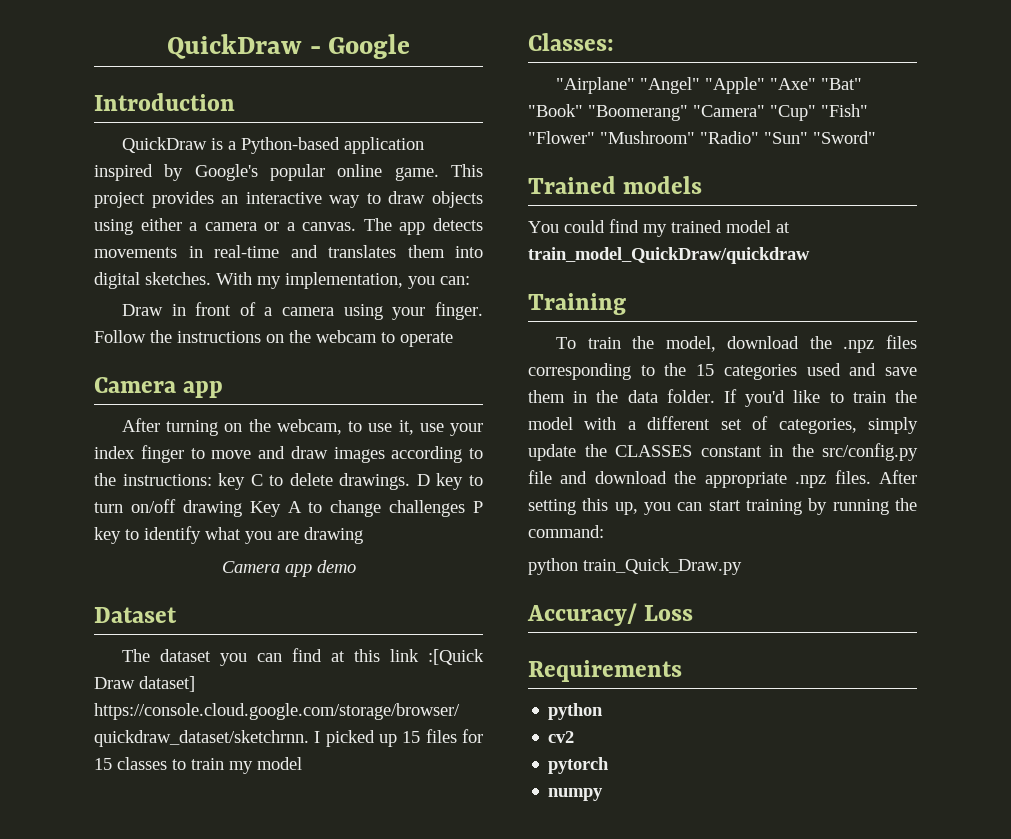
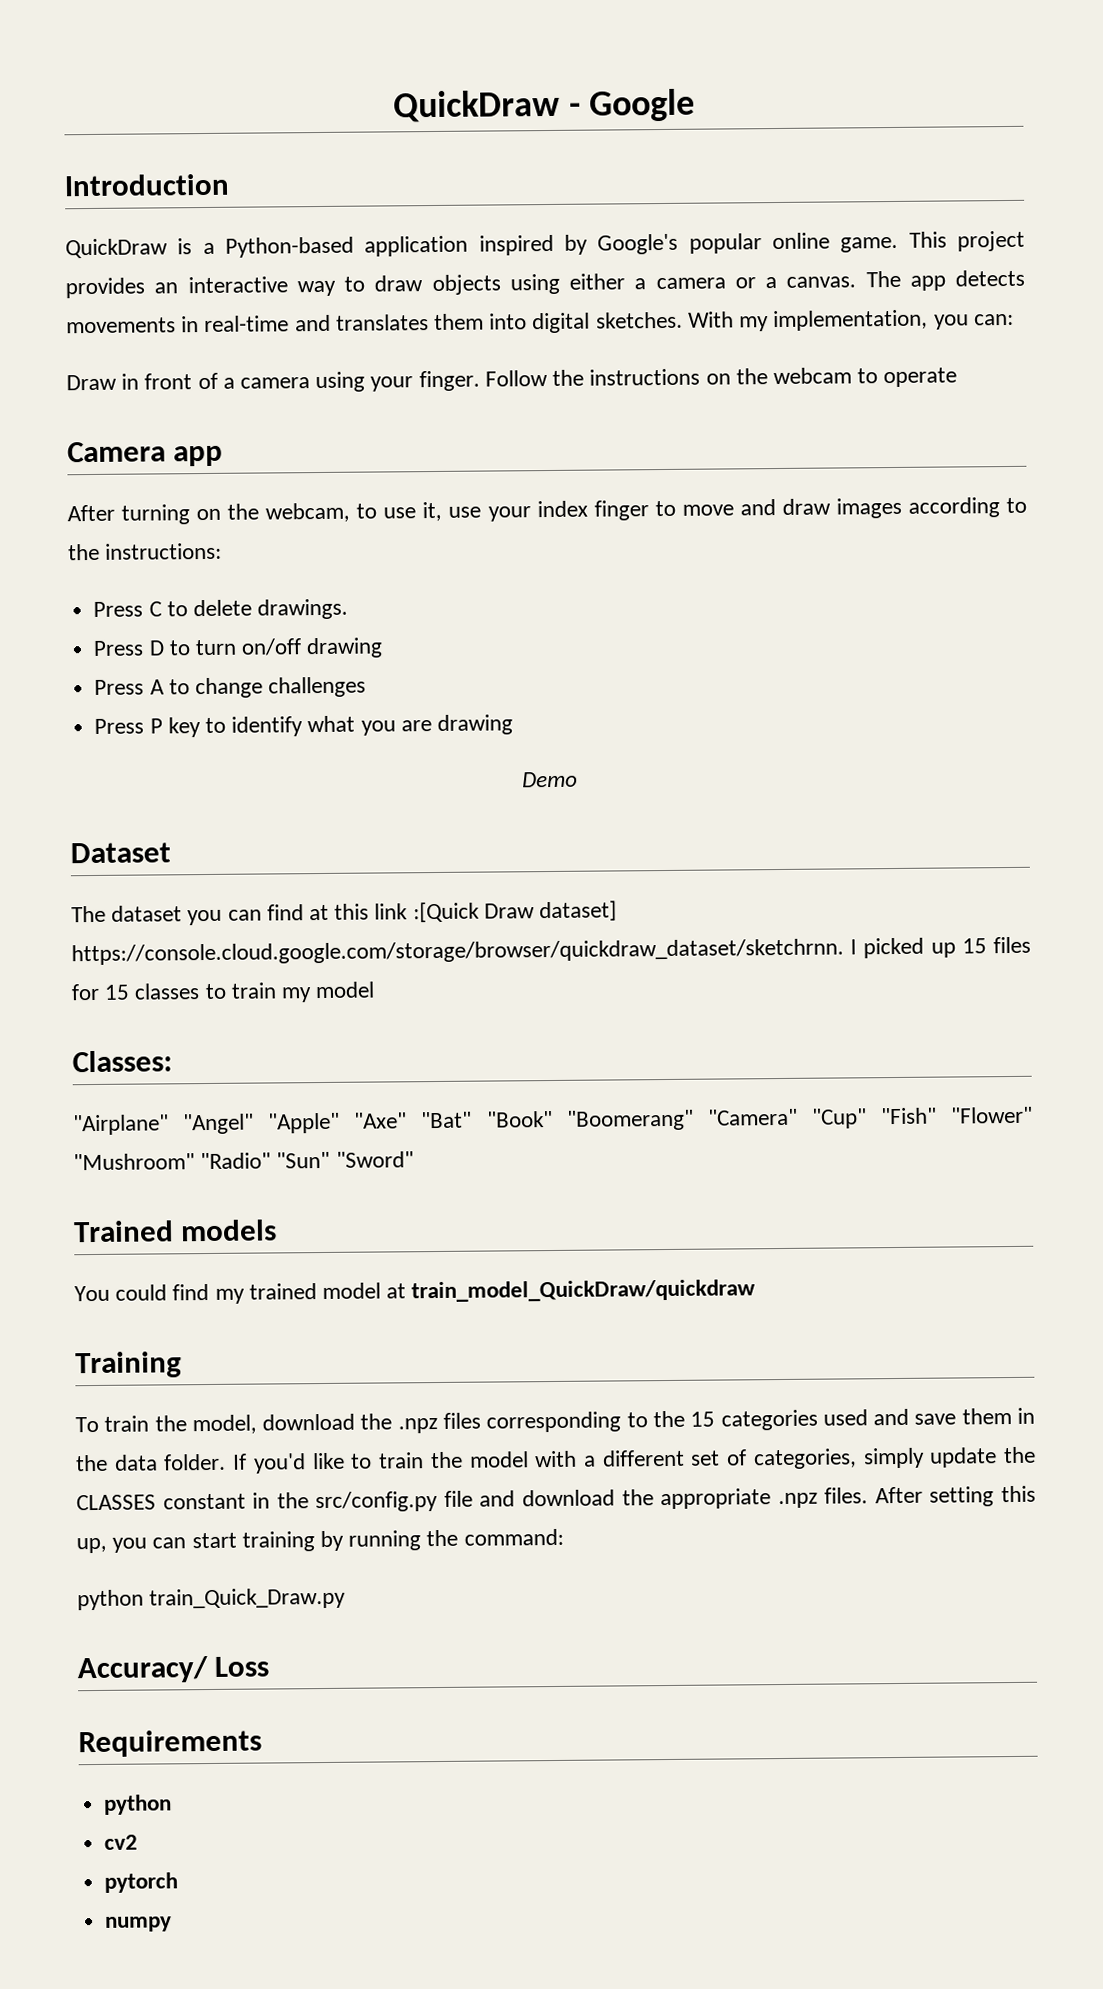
[218,473,246,490] key -> [93,601,144,617] // Press
[416,473,464,490] D key -> [93,640,165,656] // Press D
[249,501,281,517] Key -> [94,679,145,695] // Press
(466, 508) none -> [94,718,145,734] // Press
[221,560,356,577] Camera app demo -> [522,771,578,788] Demo

